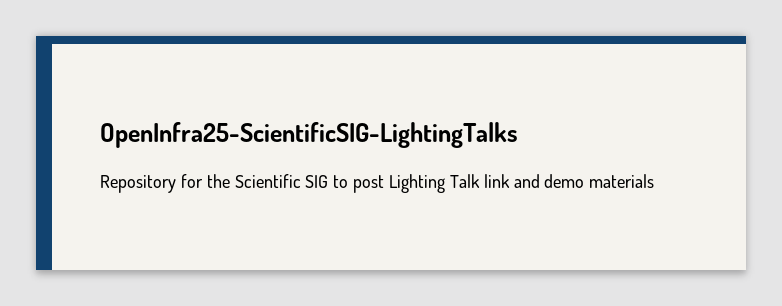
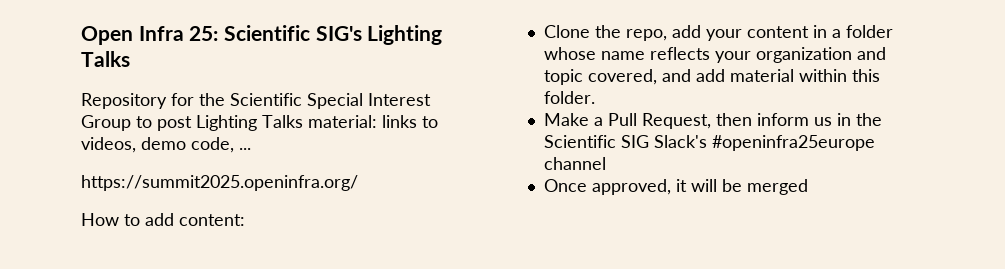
[100,122,518,148] [100,174,655,193] OpenInfra25-ScientificSIG-LightingTalks // Repository for the Scientific SIG to post Lighting Talk link and demo materials -> [81,25,443,45] [81,51,130,67] [81,93,431,109] [81,115,438,131] [81,137,251,153] [81,175,358,191] [81,213,245,226] [543,25,893,41] [543,47,886,63] [543,69,880,85] [543,91,595,104] [543,113,882,129] [543,135,875,151] [543,157,606,170] [543,179,808,195] Open Infra 25: Scientific SIG's Lighting Talks // Repository for the Scientific Special Interest Group to post Lighting Talks material: links to videos, demo code, ... // https://summit2025.openinfra.org/ // How to add content: // Clone the repo, add your content in a folder whose name reflects your organization and topic covered, and add material within this folder. // Make a Pull Request, then inform us in the Scientific SIG Slack's #openinfra25europe channel // Once approved, it will be merged

